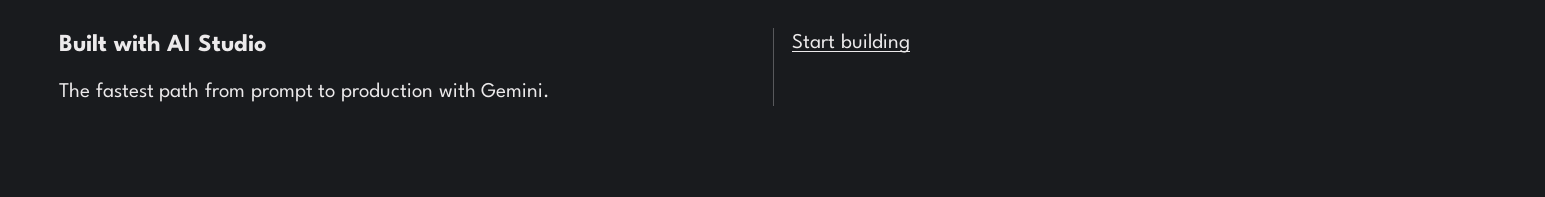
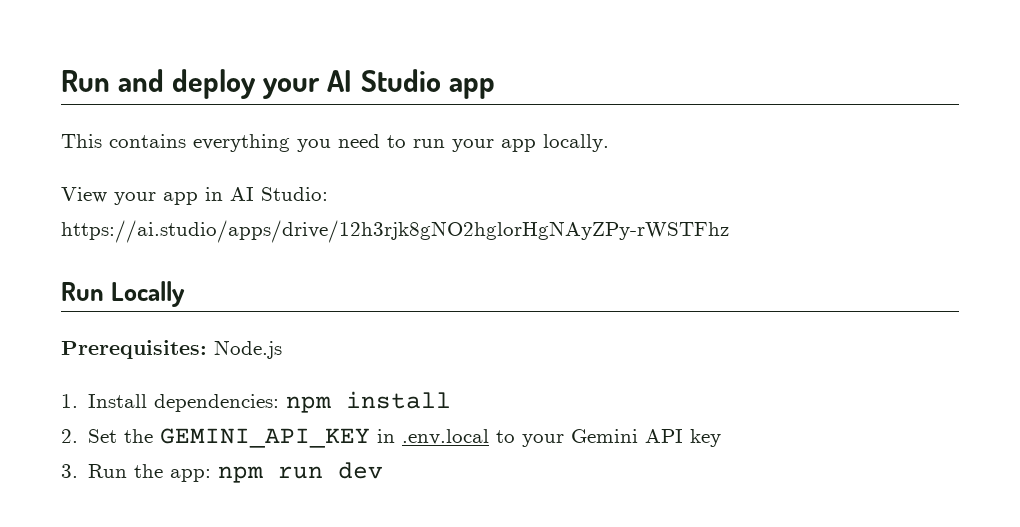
[59,34,267,52] [59,82,551,102] [792,33,910,53] Built with AI Studio // The fastest path from prompt to production with Gemini. // Start building -> [61,69,495,99] [61,134,609,152] [61,187,328,205] [61,220,729,243] [61,281,186,307] [61,340,282,359] [61,391,452,413] [61,428,722,448] [61,462,384,483] Run and deploy your AI Studio app // This contains everything you need to run your app locally. // View your app in AI Studio: https://ai.studio/apps/drive/12h3rjk8gNO2hglorHgNAyZPy-rWSTFhz // Run Locally // Prerequisites: Node.js // 1. Install dependencies: npm install // 2. Set the GEMINI_API_KEY in .env.local to your Gemini API key // 3. Run the app: npm run dev

